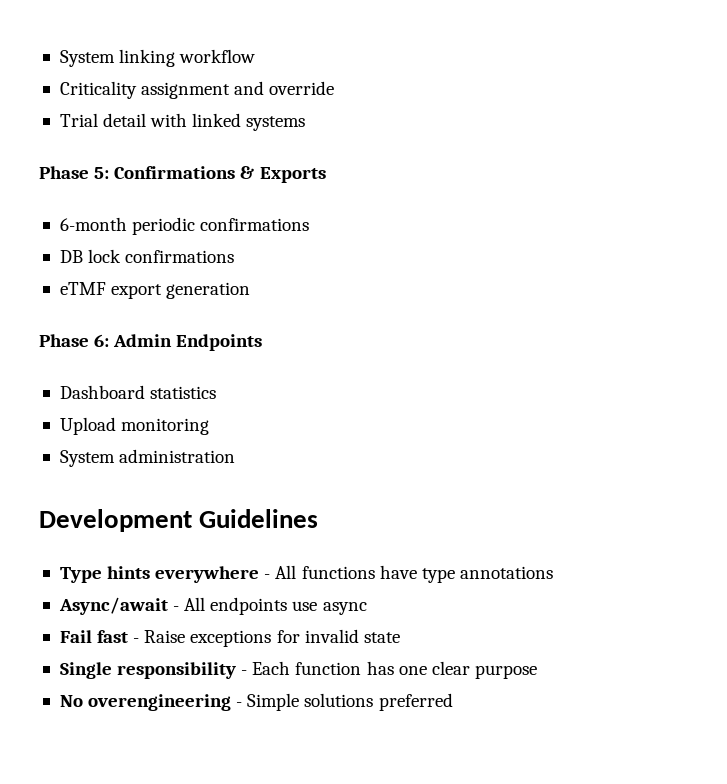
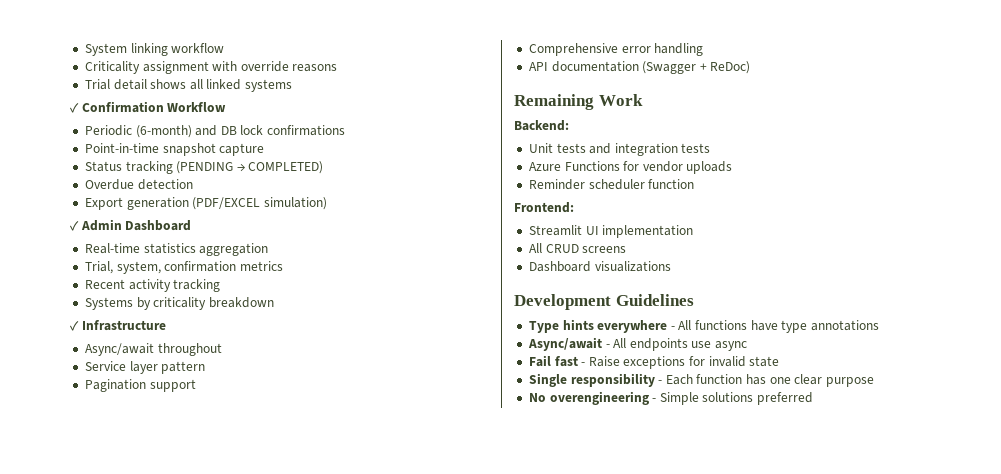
[234,81,265,95] and -> [212,61,238,71] with
(335, 88) none -> [292,64,338,72] reasons
[150,113,188,127] with -> [150,79,203,90] shows all
[39,166,326,183] [59,217,310,235] [59,249,235,263] [59,282,251,299] [39,334,263,351] [59,385,217,399] [59,417,210,435] [59,449,236,467] Phase 5: Confirmations & Exports // 6-month periodic confirmations // DB lock confirmations // eTMF export generation // Phase 6: Admin Endpoints // Dashboard statistics // Upload monitoring // System administration -> [70,101,227,113] [84,125,346,138] [84,143,265,156] [84,161,324,174] [84,179,193,190] [84,197,327,210] [70,219,192,231] [84,243,269,256] [84,261,283,274] [84,279,221,292] [84,297,274,310] [70,320,166,331] [84,343,222,356] [84,361,206,374] [84,379,196,392] [528,43,704,56] [528,61,751,74] [514,94,643,110] [514,120,569,131] [528,143,711,156] [528,161,733,174] [528,179,695,190] [514,202,574,213] [528,225,694,238] [528,243,627,253] [528,261,671,272] ✓ Confirmation Workflow // Periodic (6-month) and DB lock confirmations // Point-in-time snapshot capture // Status tracking (PENDING → COMPLETED) // Overdue detection // Export generation (PDF/EXCEL simulation) // ✓ Admin Dashboard // Real-time statistics aggregation // Trial, system, confirmation metrics // Recent activity tracking // Systems by criticality breakdown // ✓ Infrastructure // Async/await throughout // Service layer pattern // Pagination support // Comprehensive error handling // API documentation (Swagger + ReDoc) // Remaining Work // Backend: // Unit tests and integration tests // Azure Functions for vendor uploads // Reminder scheduler function // Frontend: // Streamlit UI implementation // All CRUD screens // Dashboard visualizations

